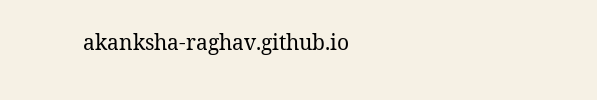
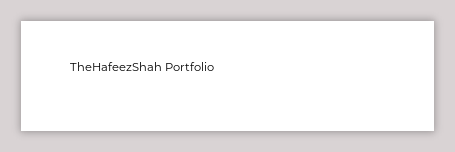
[83,33,349,55] akanksha-raghav.github.io -> [70,62,215,71] TheHafeezShah Portfolio

